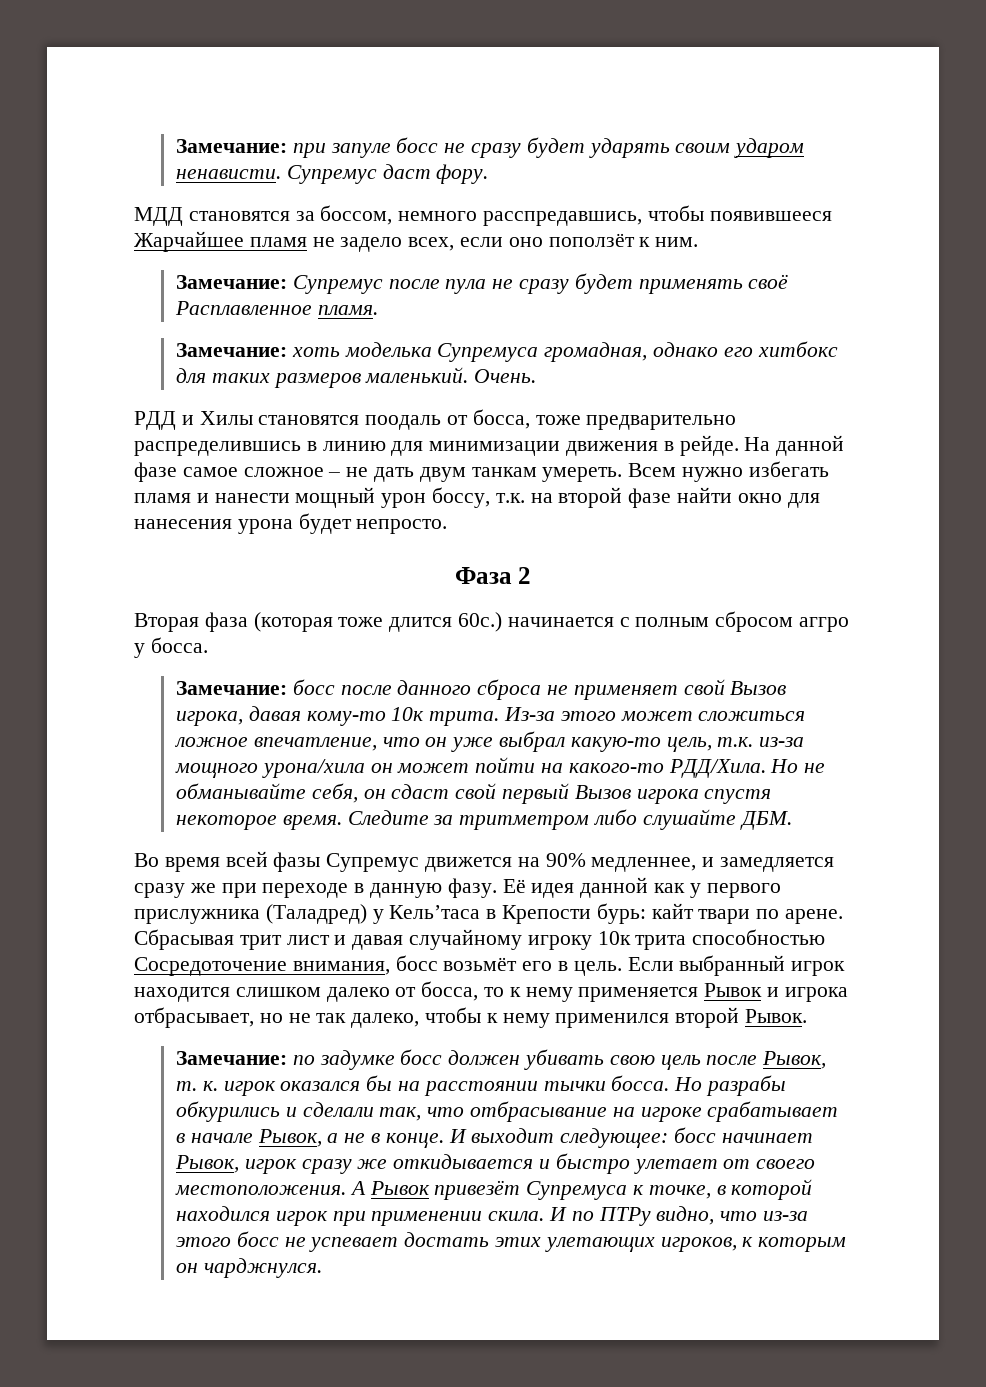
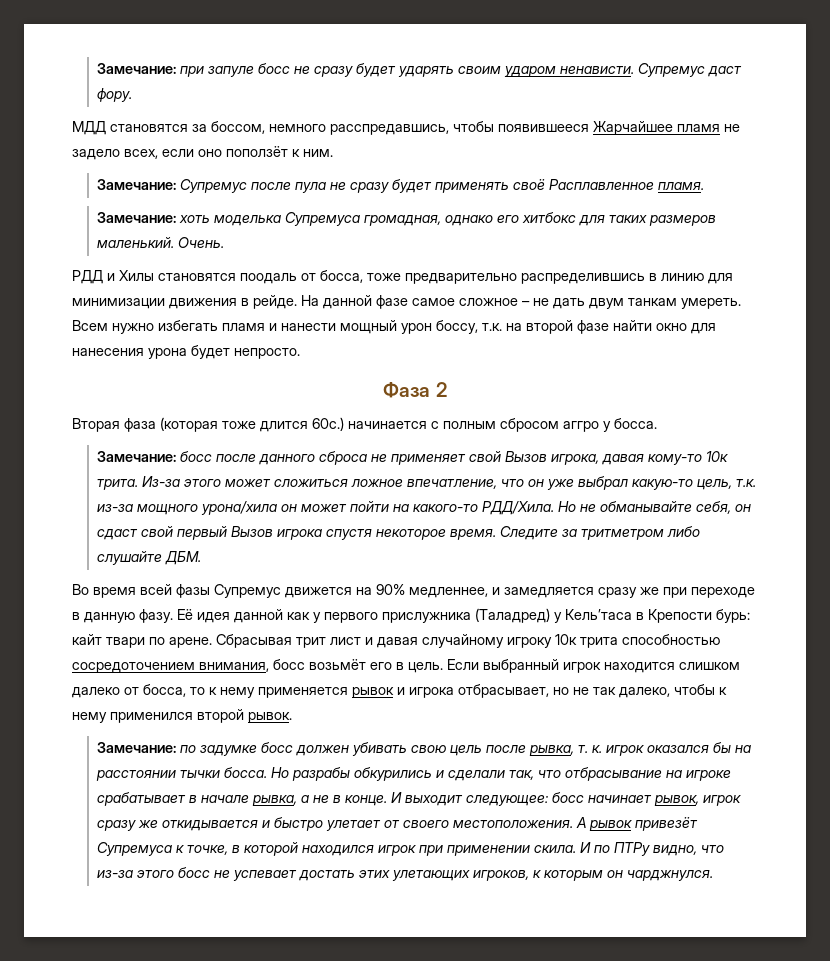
[134,957,287,976] Сосредоточение -> [72,662,195,673] сосредоточением
[704,983,763,997] Рывок -> [352,687,394,698] рывок
[745,1009,808,1023] Рывок. -> [248,712,292,723] рывок.
[762,1051,827,1069] Рывок, -> [529,745,575,756] рывка,
[257,1129,322,1147] Рывок, -> [252,795,298,806] рывка,
[175,1155,240,1173] Рывок, -> [654,795,700,806] рывок,
[369,1181,430,1195] Рывок -> [589,820,633,831] рывок

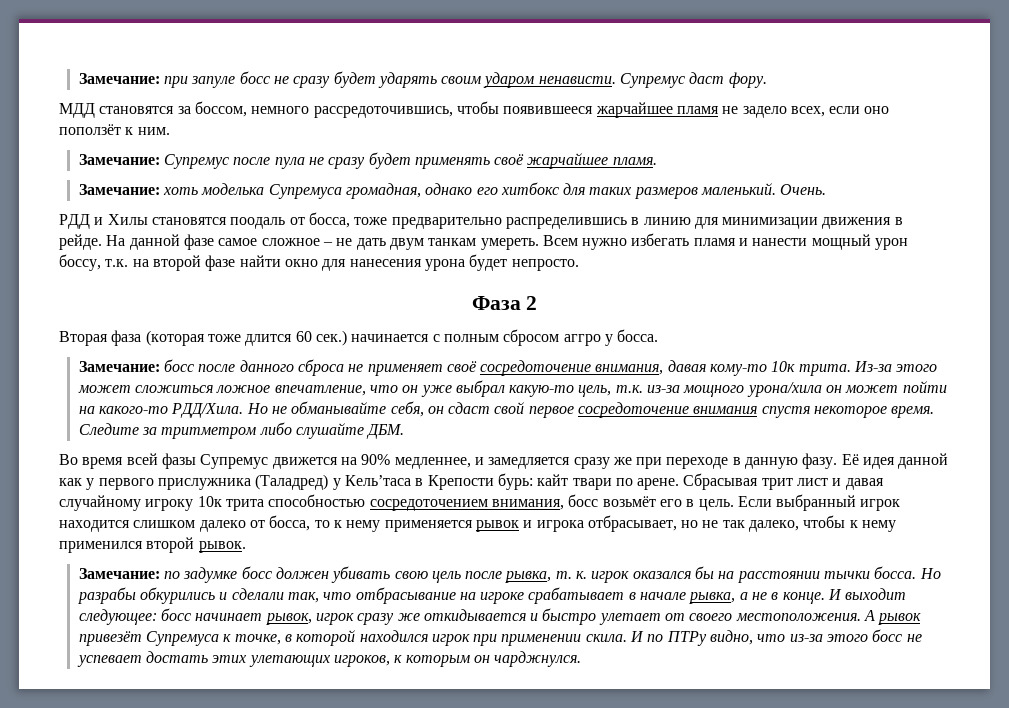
[330,124,449,135] расспредавшись, -> [313,106,453,118] рассредоточившись,
[593,121,673,135] Жарчайшее -> [595,102,673,118] жарчайшее
[549,179,655,190] Расплавленное -> [527,153,609,169] жарчайшее
[312,417,344,431] 60с.) -> [295,330,347,346] 60 сек.)
[469,451,600,465] свой Вызов игрока, -> [446,360,664,376] своё сосредоточение внимания,
[177,526,323,540] первый Вызов игрока -> [528,402,758,418] первое сосредоточение внимания

